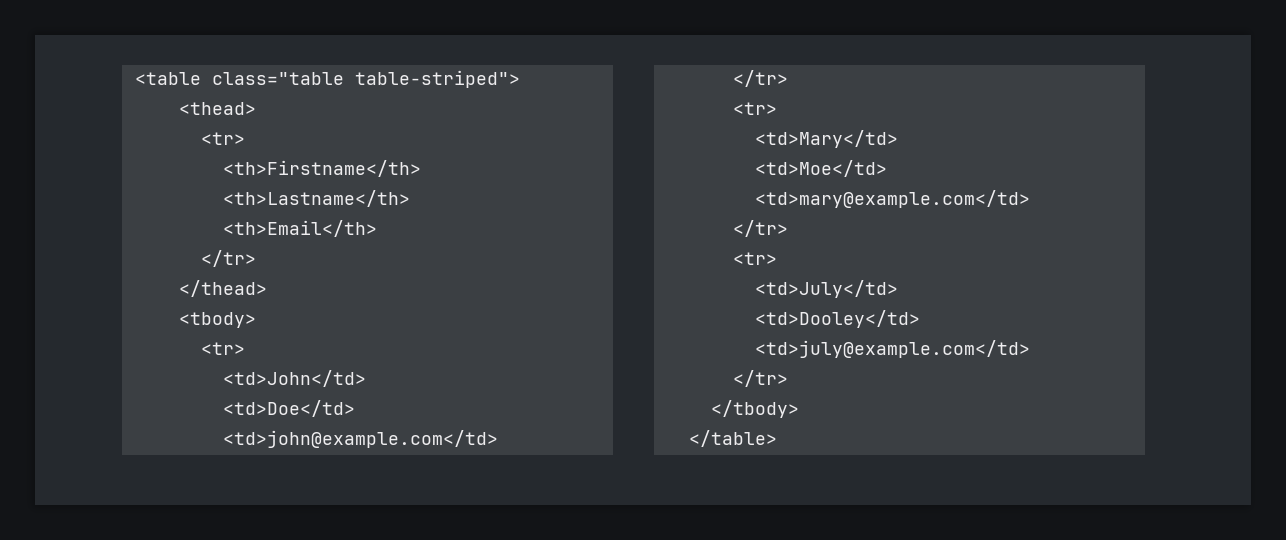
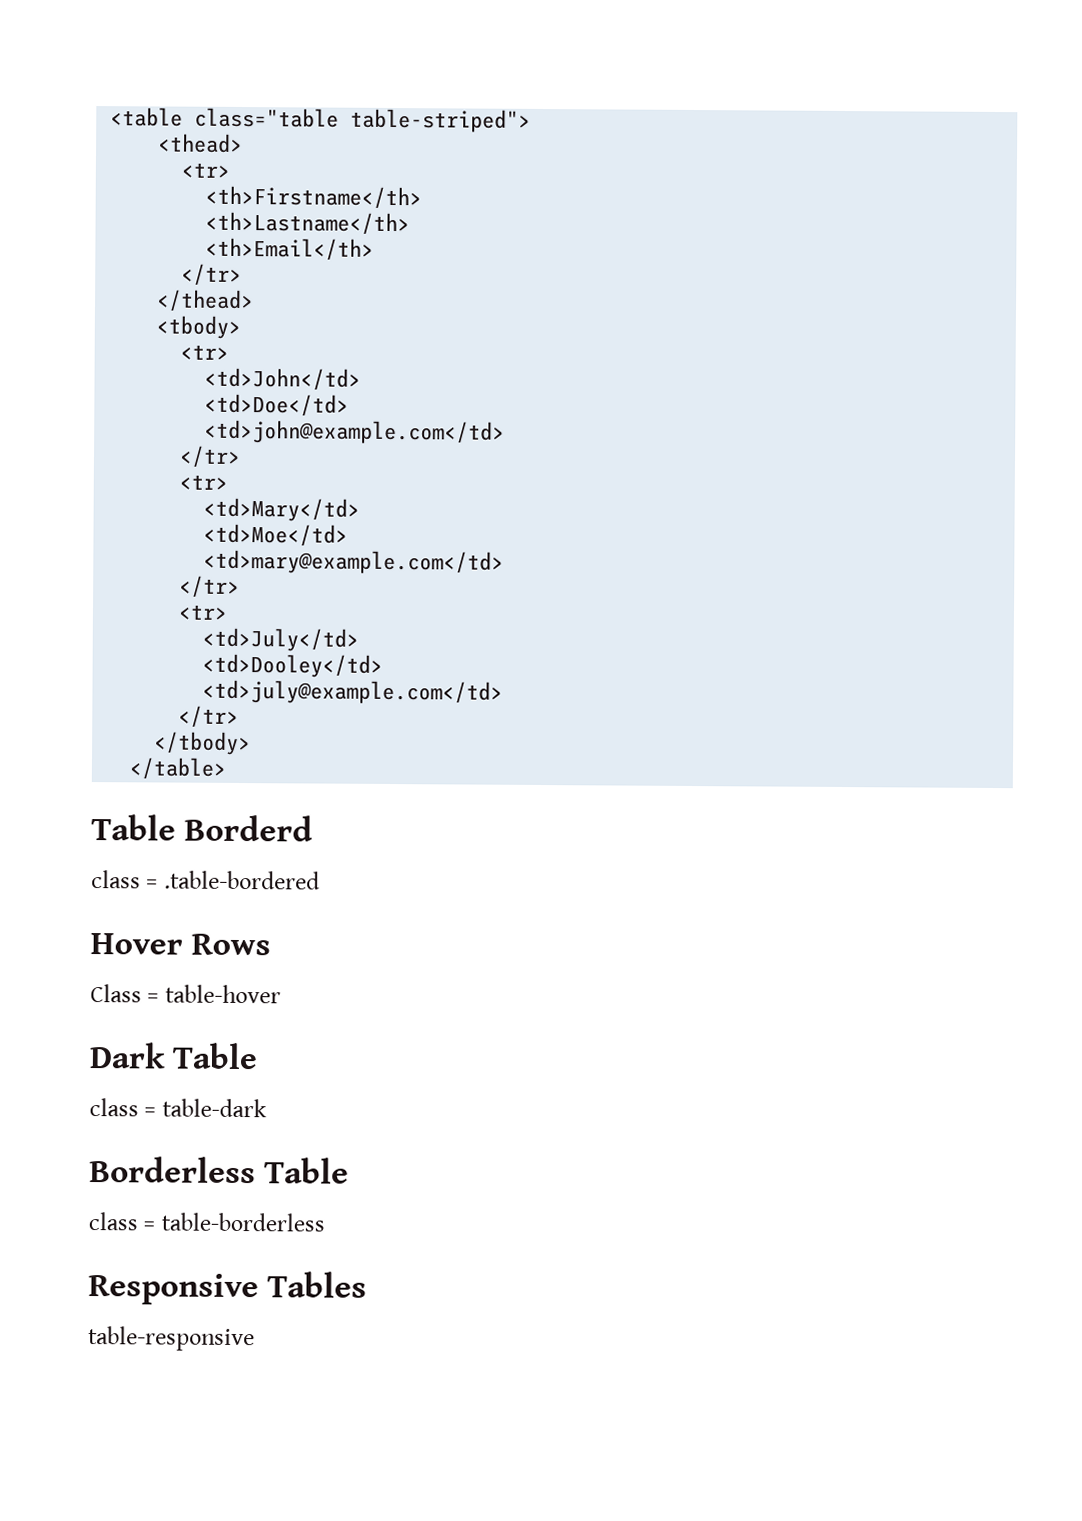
(777, 438) none -> [91,814,314,842] [91,870,320,890] [90,933,272,956] [90,984,281,1004] [89,1042,259,1070] [89,1098,267,1118] [89,1156,350,1184] [88,1212,325,1232] [88,1271,368,1306] [88,1326,255,1352] // Table Borderd // class = .table-bordered // Hover Rows // Class = table-hover // Dark Table // class = table-dark // Borderless Table // class = table-borderless // Responsive Tables // table-responsive

